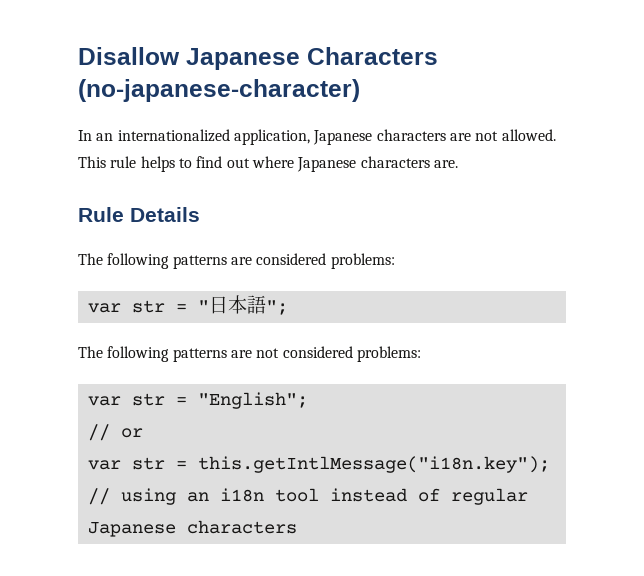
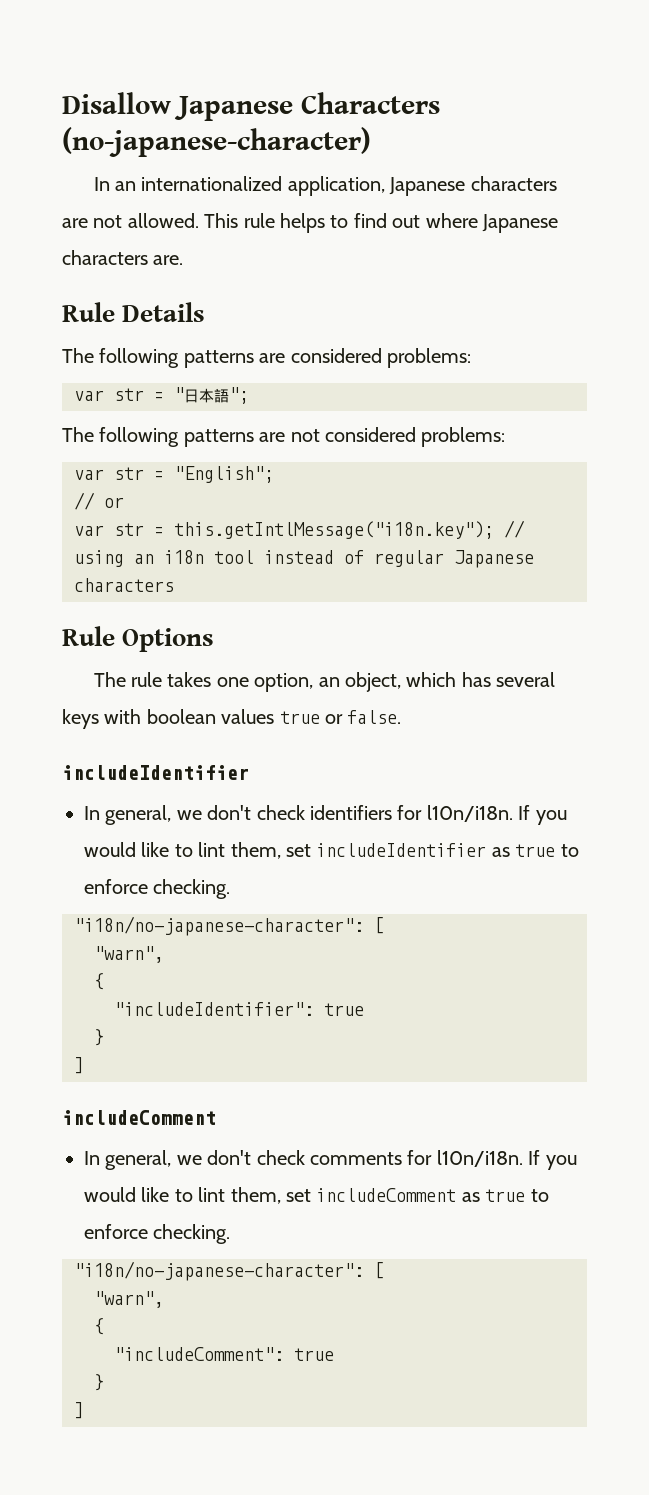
(297, 527) none -> [62,626,215,652] [93,672,556,692] [62,709,402,729] [62,765,249,780] [84,805,567,825] [84,842,579,859] [84,879,231,899] [74,916,384,936] [94,946,164,963] [94,973,104,990] [114,1002,364,1016] [94,1029,104,1046] [74,1057,84,1074] [62,1110,216,1125] [84,1150,577,1170] [84,1187,549,1204] [84,1224,231,1244] [74,1261,384,1281] [94,1291,164,1308] [94,1318,104,1335] [114,1347,334,1361] [94,1374,104,1391] [74,1402,84,1419] // Rule Options // The rule takes one option, an object, which has several keys with boolean values true or false. // includeIdentifier // In general, we don't check identifiers for l10n/i18n. If you would like to lint them, set includeIdentifier as true to enforce checking. // "i18n/no-japanese-character": [ // "warn", // { // "includeIdentifier": true // } // ] // includeComment // In general, we don't check comments for l10n/i18n. If you would like to lint them, set includeComment as true to enforce checking. // "i18n/no-japanese-character": [ // "warn", // { // "includeComment": true // } // ]

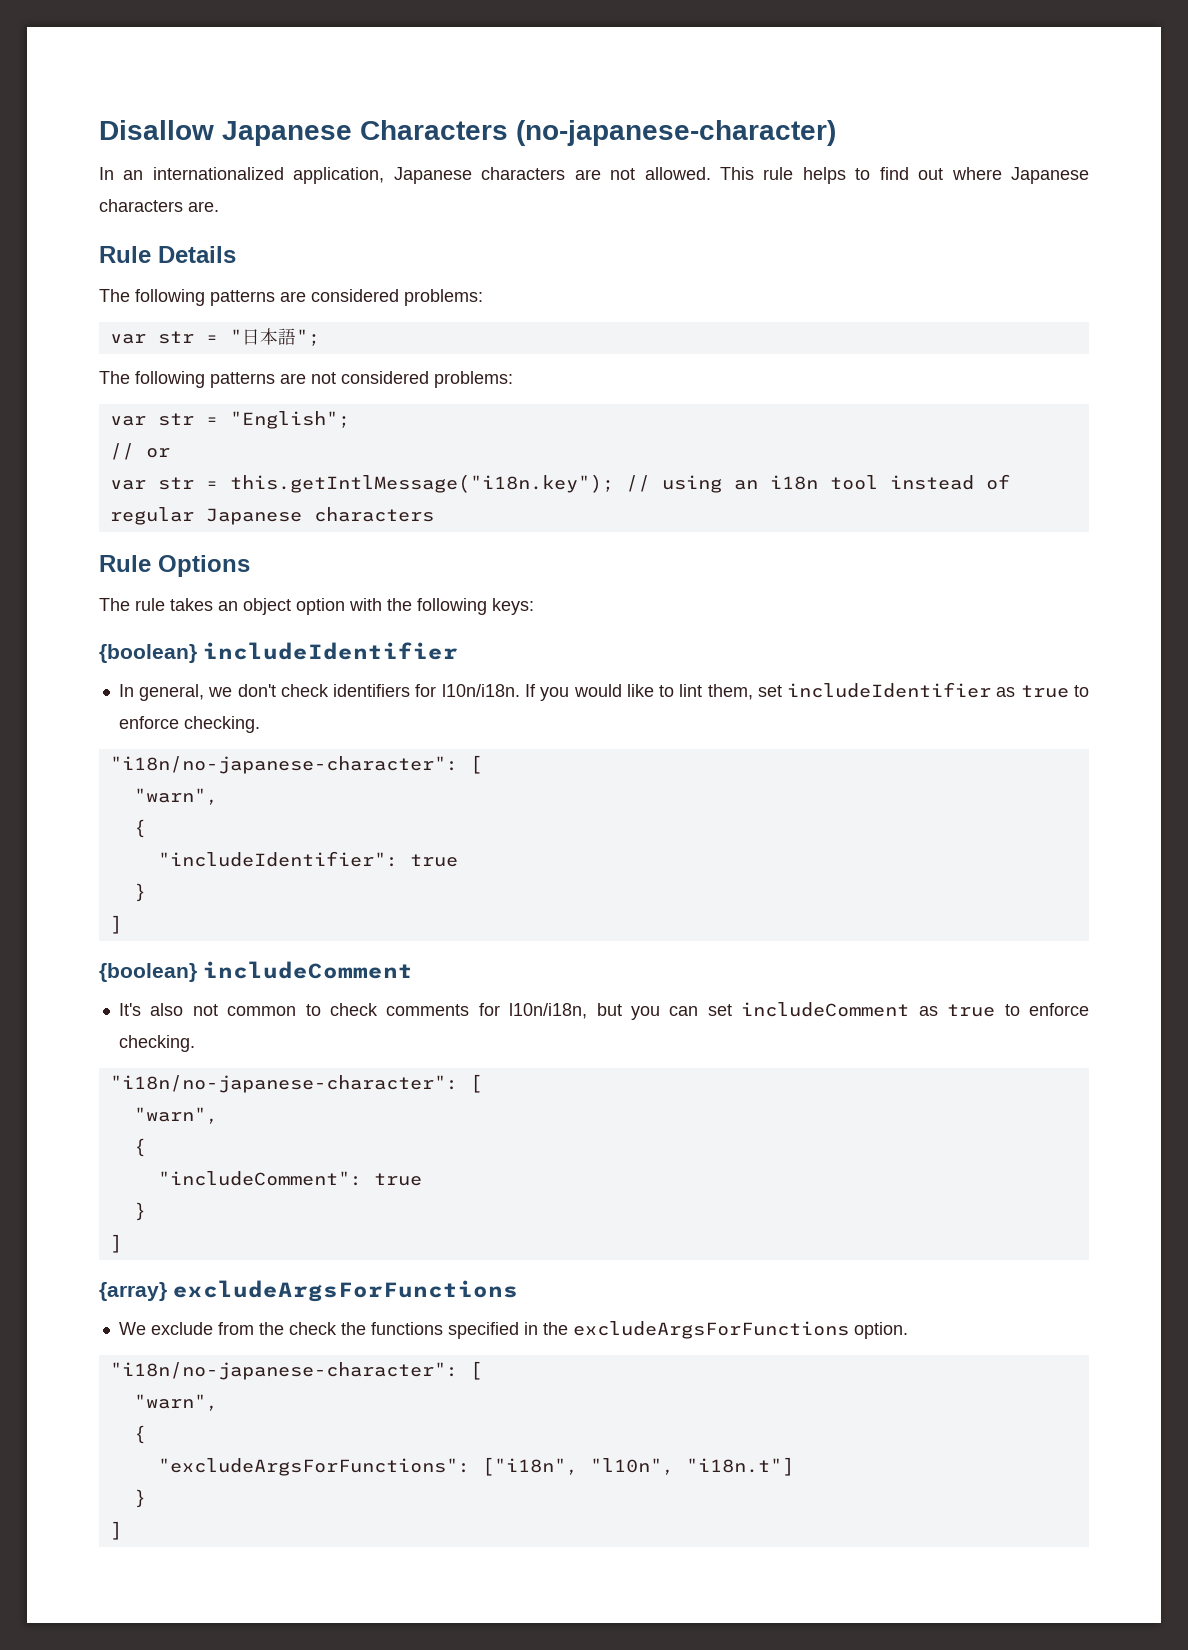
[216,672,556,692] [62,709,402,729] one option, an object, which has several keys with boolean values true or false. // -> [218,598,534,615] [99,644,197,663] an object option with the following keys: // {boolean}
(84, 1065) none -> [99,963,197,982] {boolean}
[84,1150,577,1170] [84,1187,281,1204] In general, we don't check comments for l10n/i18n. If you would like to lint them, -> [118,1003,699,1020] It's also not common to check comments for l10n/i18n, but you can
(84, 1410) none -> [99,1280,518,1302] [118,1321,908,1339] [109,1361,482,1380] [133,1394,218,1411] [133,1425,146,1444] [157,1457,794,1476] [133,1489,146,1508] [109,1521,122,1540] // {array} excludeArgsForFunctions // We exclude from the check the functions specified in the excludeArgsForFunctions option. // "i18n/no-japanese-character": [ // "warn", // { // "excludeArgsForFunctions": ["i18n", "l10n", "i18n.t"] // } // ]

